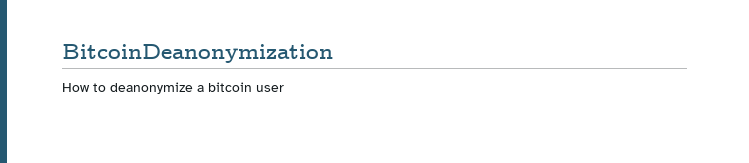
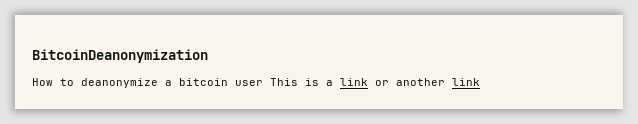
(284, 88) none -> [270,78,480,86] This is a link or another link

